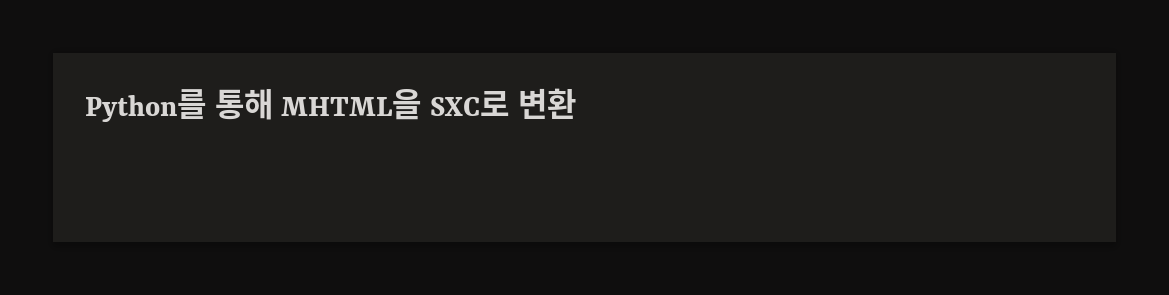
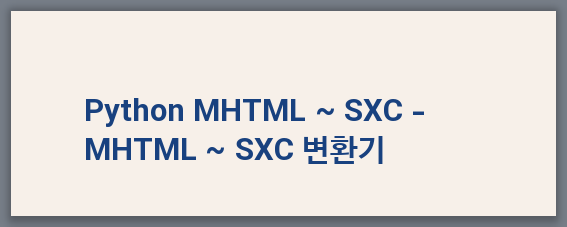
[85,88,576,122] Python를 통해 MHTML을 SXC로 변환 -> [84,98,427,127] [84,136,387,164] Python MHTML ~ SXC - MHTML ~ SXC 변환기

